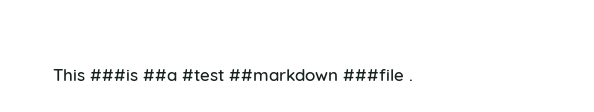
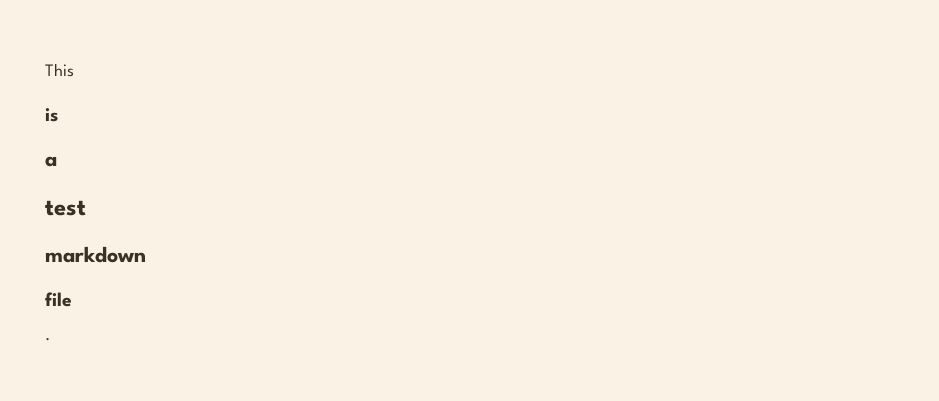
[90,69,404,81] ###is ##a #test ##markdown ###file -> [45,108,58,122] [45,156,57,167] [45,200,86,216] [45,246,146,263] [45,292,72,307] // is // a // test // markdown // file //

